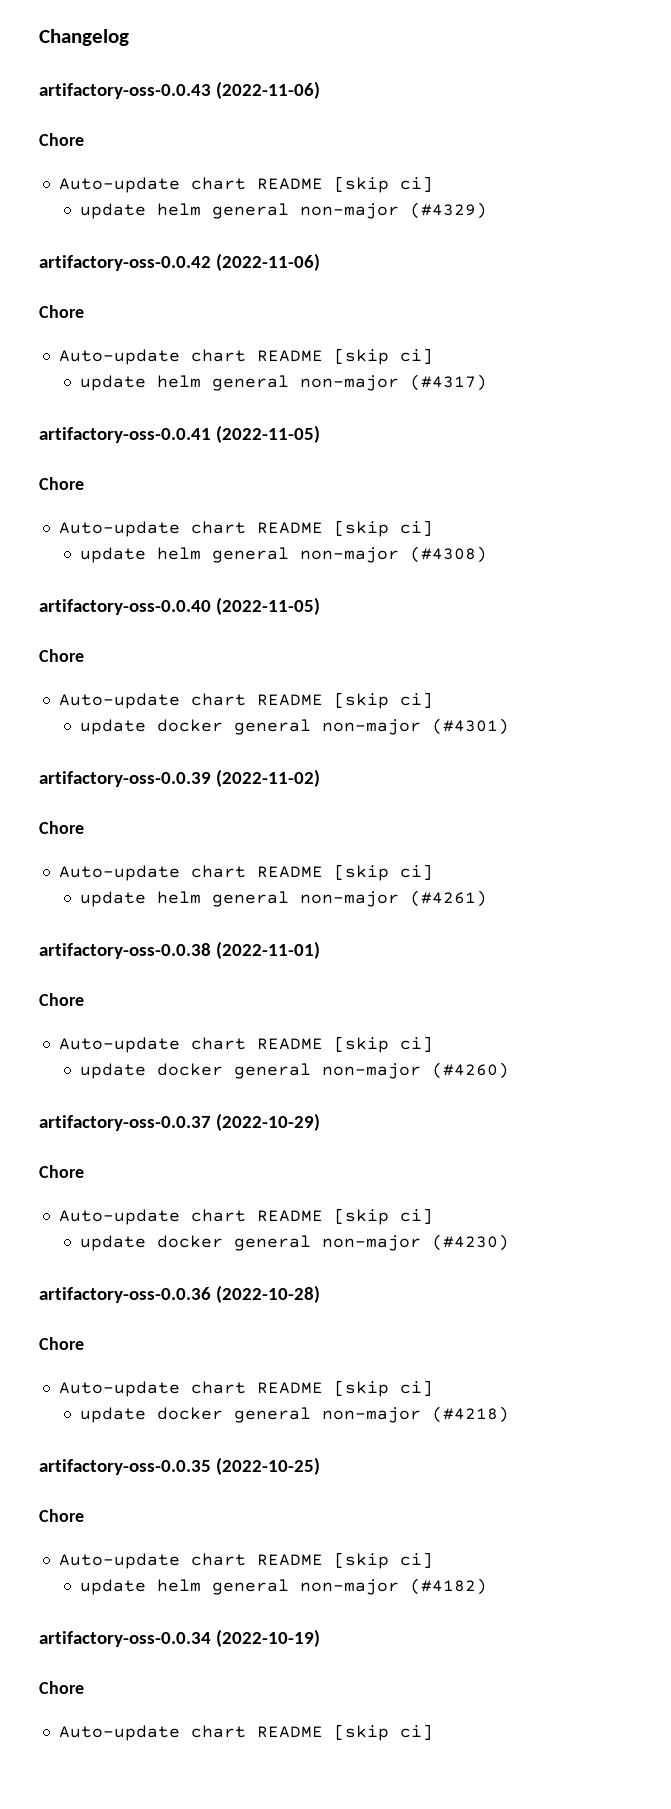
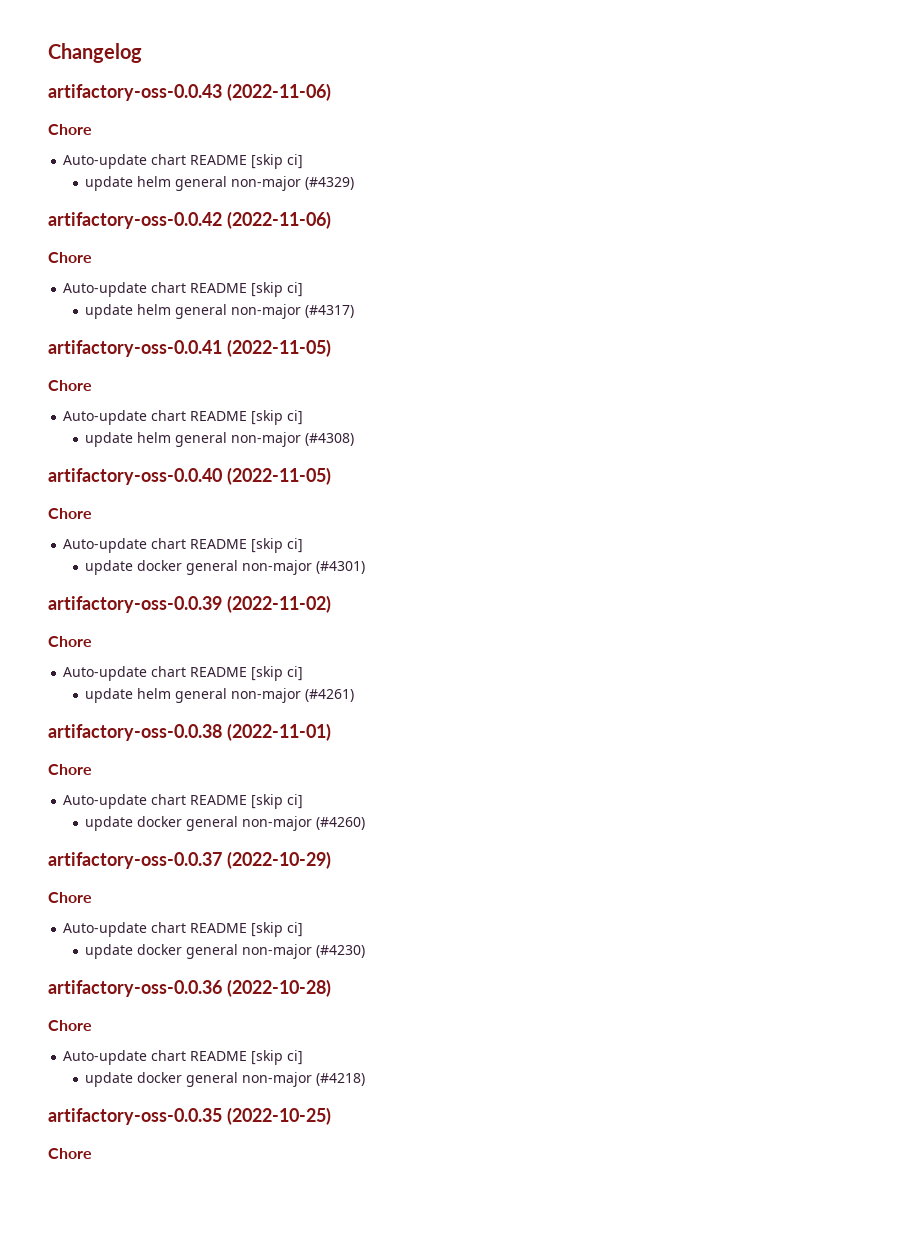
[58,1552,433,1569] [80,1578,488,1595] [39,1629,321,1647] [39,1681,84,1694] [58,1724,433,1741] // Auto-update chart README [skip ci] // update helm general non-major (#4182) // artifactory-oss-0.0.34 (2022-10-19) // Chore // Auto-update chart README [skip ci] -> (92, 1153) none

